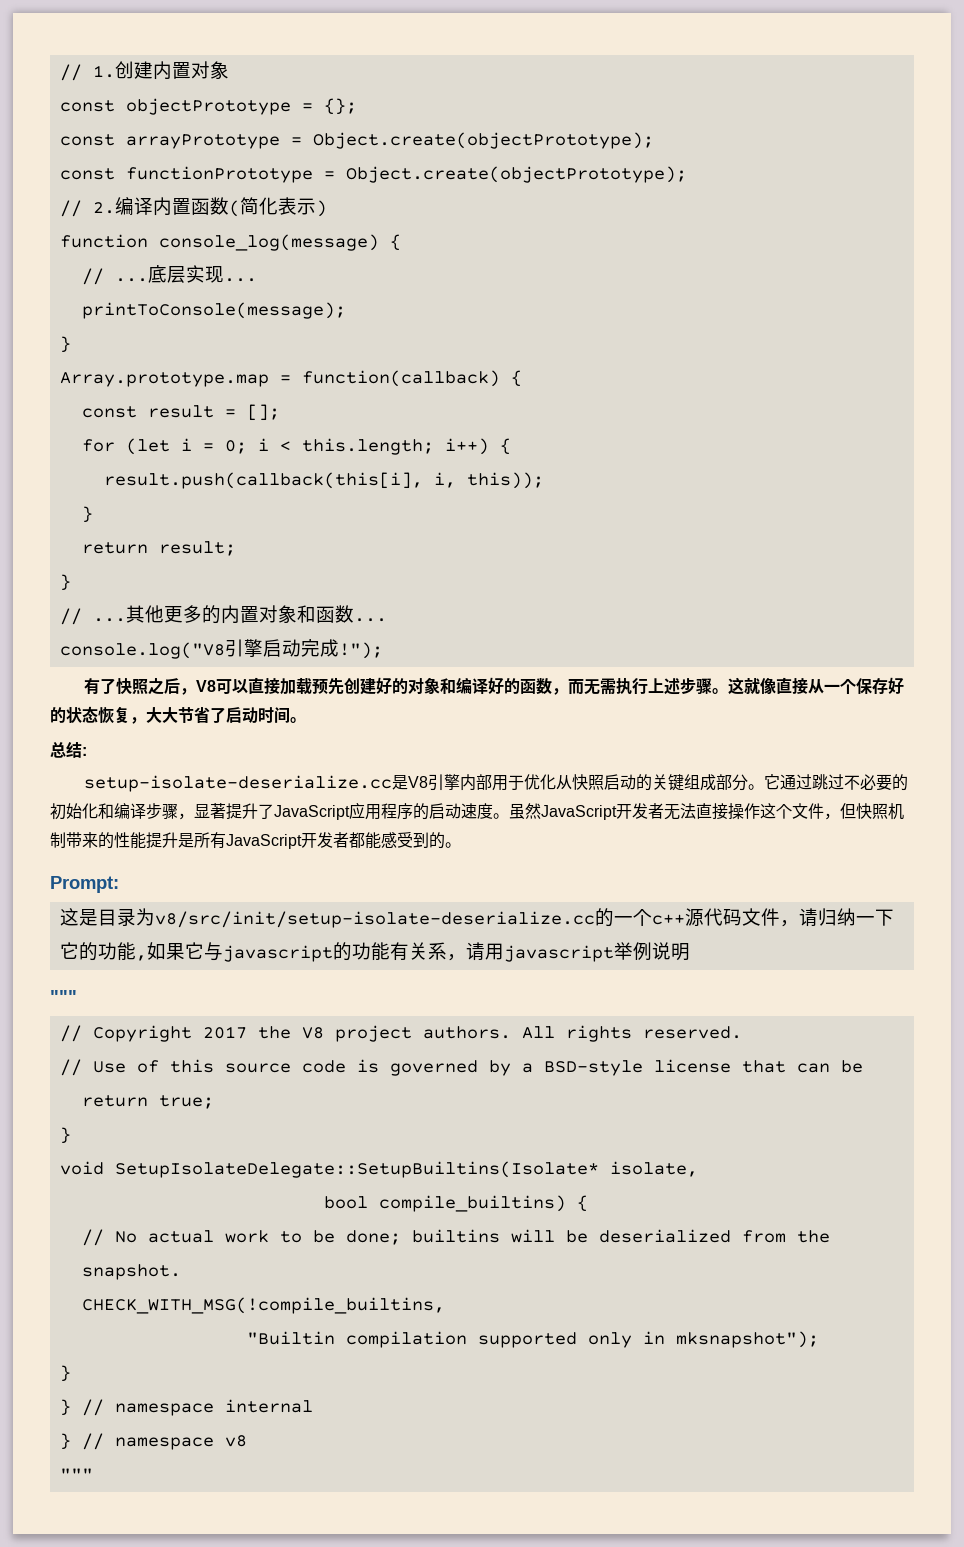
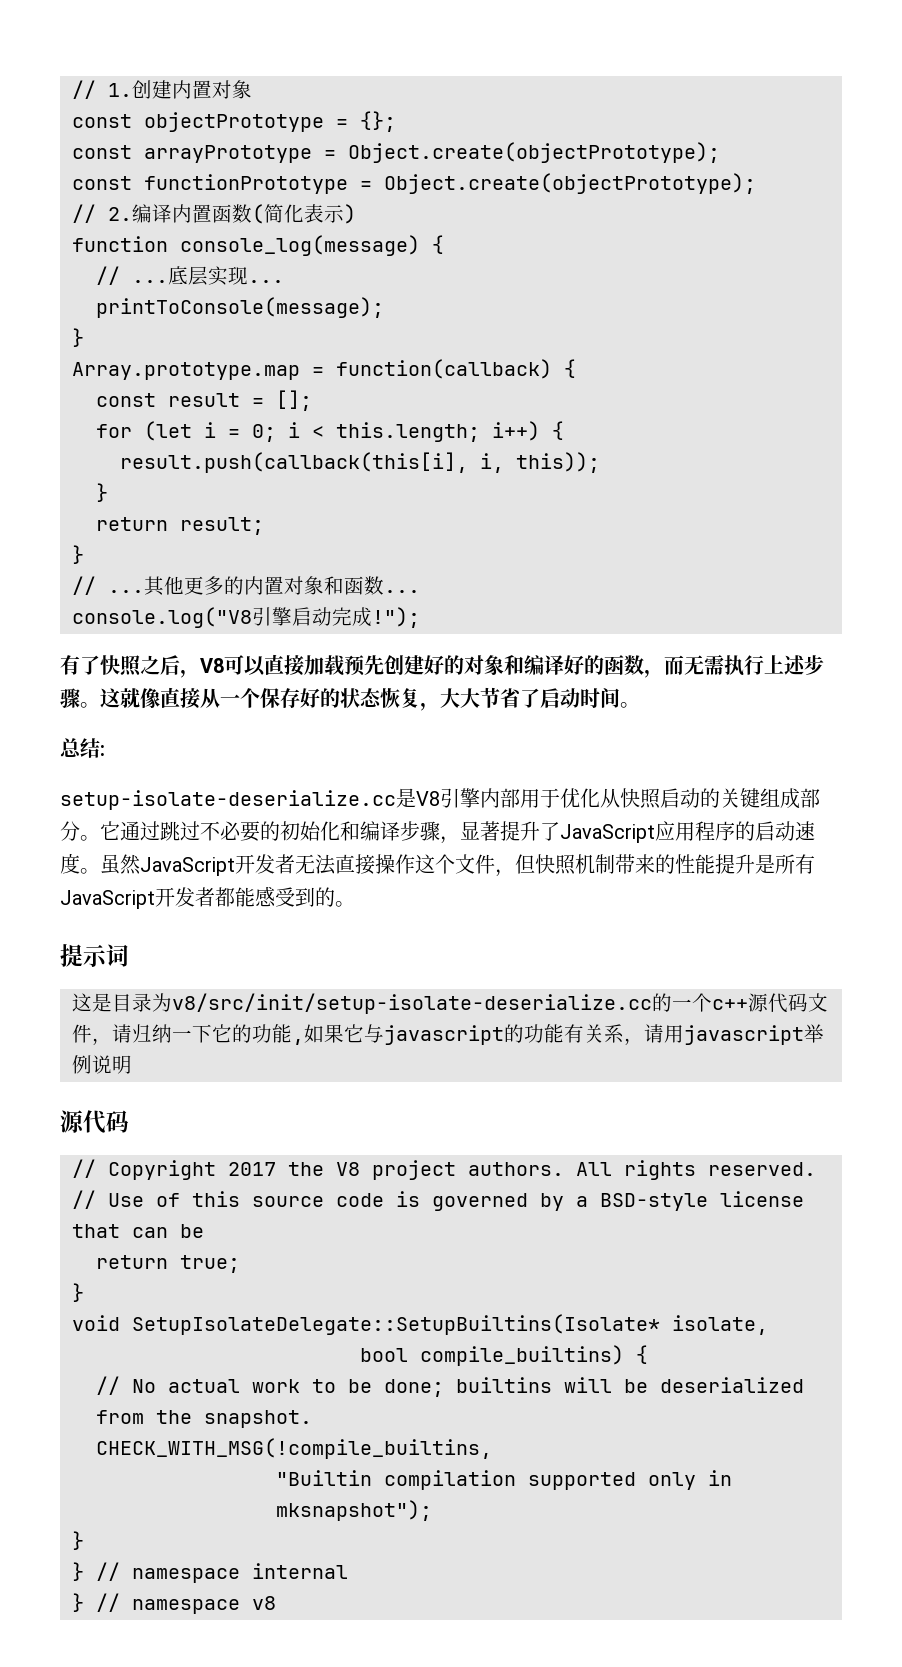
[50,876,119,893] Prompt: -> [60,944,129,967] 提示词
[50,990,77,1003] """ -> [60,1110,129,1134] 源代码
[59,1468,93,1480] // """ -> (276, 1603) none

